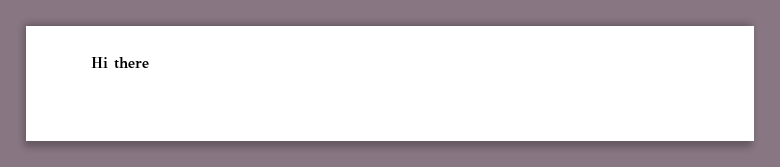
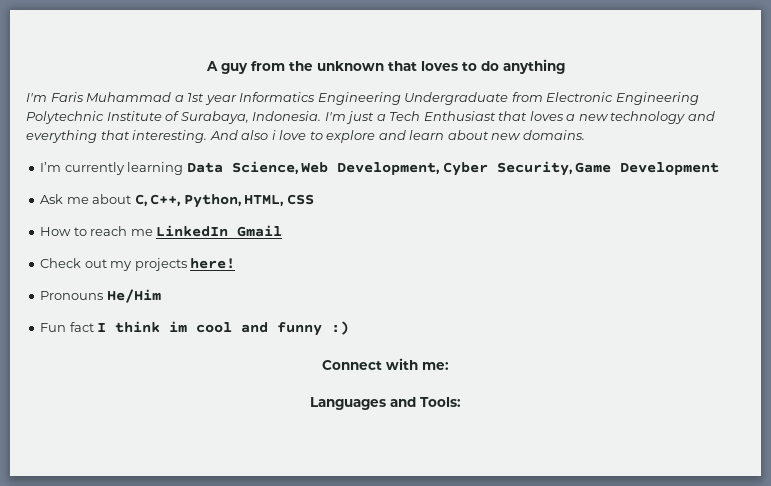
[91,57,149,69] Hi there -> [205,59,565,74] [26,92,699,105] [26,111,715,124] [26,130,585,143] [40,161,720,176] [40,194,314,208] [40,225,283,237] [40,258,236,271] [40,289,161,303] [40,321,350,336] [322,358,449,370] [310,397,461,410] A guy from the unknown that loves to do anything // I'm Faris Muhammad a 1st year Informatics Engineering Undergraduate from Electronic Engineering Polytechnic Institute of Surabaya, Indonesia. I'm just a Tech Enthusiast that loves a new technology and everything that interesting. And also i love to explore and learn about new domains. // I’m currently learning Data Science, Web Development, Cyber Security, Game Development // Ask me about C, C++, Python, HTML, CSS // How to reach me LinkedIn Gmail // Check out my projects here! // Pronouns He/Him // Fun fact I think im cool and funny :) // Connect with me: // Languages and Tools:

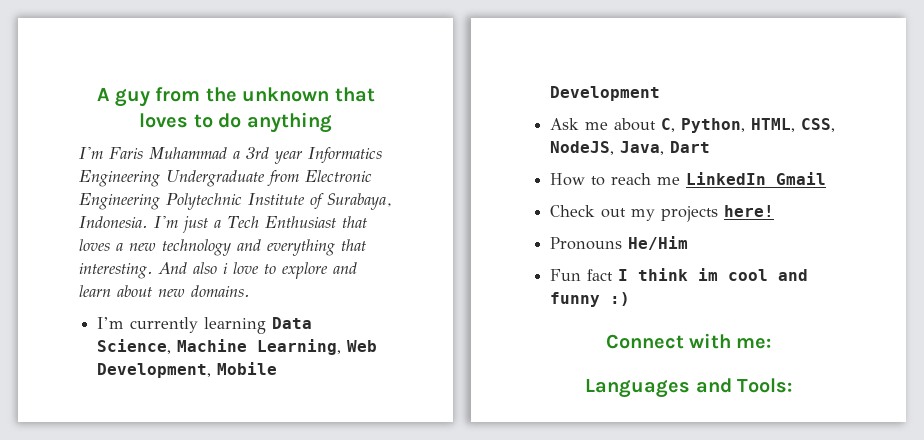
[187,93,205,102] 1st -> [246,147,269,159] 3rd
[301,161,612,176] Web Development, Cyber Security, Game -> [177,339,378,355] [97,362,278,378] Machine Learning, Web Development, Mobile
[150,194,181,206] C++, -> (676, 125) none
[286,194,314,205] CSS -> [801,118,836,132] [550,141,711,155] CSS, NodeJS, Java, Dart

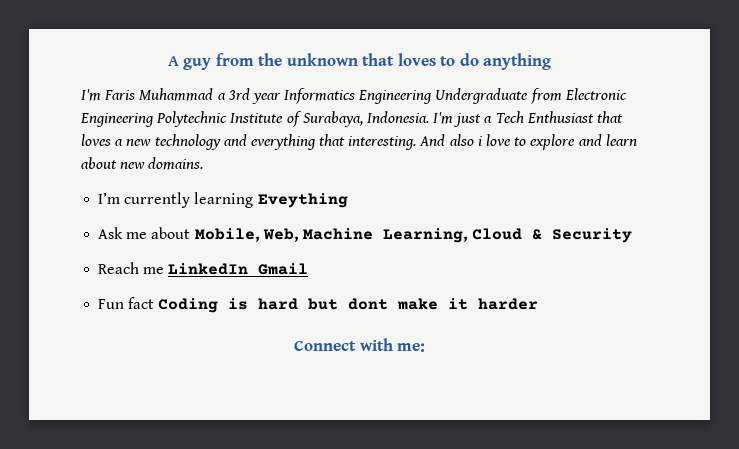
[272,317,313,329] [97,339,378,355] [97,362,278,378] [550,86,661,101] [550,118,836,133] [550,141,711,155] [550,172,827,186] [550,205,775,222] [550,236,689,250] [550,268,809,281] [550,292,631,307] Data Science, Machine Learning, Web Development, Mobile Development // Ask me about C, Python, HTML, CSS, NodeJS, Java, Dart // How to reach me LinkedIn Gmail // Check out my projects here! // Pronouns He/Him // Fun fact I think im cool and funny :) -> [257,193,348,208] [98,227,633,243] [98,262,309,275] [98,297,539,313] Eveything // Ask me about Mobile, Web, Machine Learning, Cloud & Security // Reach me LinkedIn Gmail // Fun fact Coding is hard but dont make it harder
[585,378,792,398] // Languages and Tools: -> (425, 347) none

